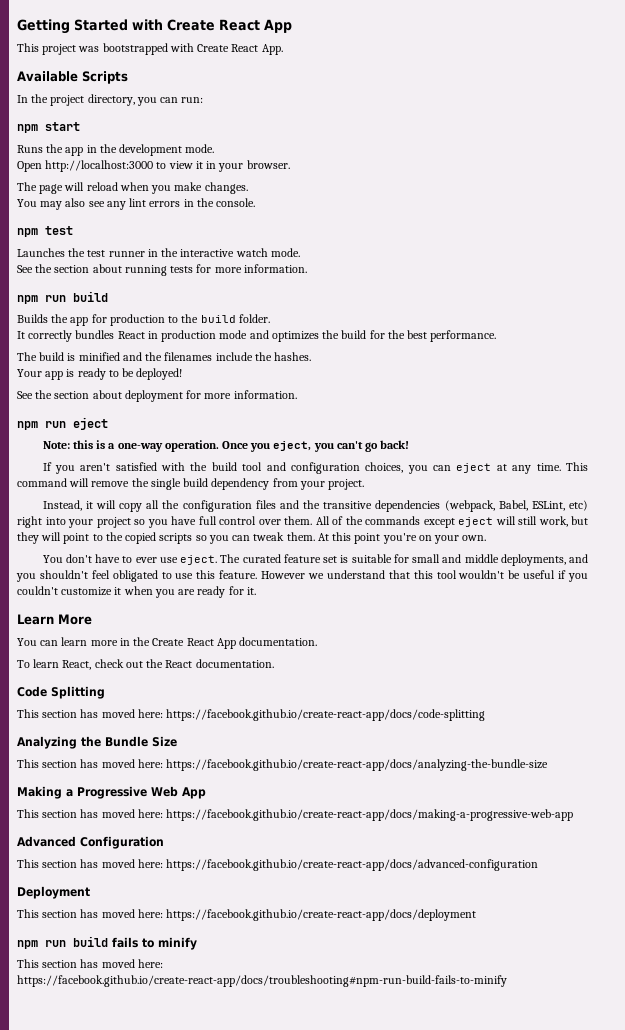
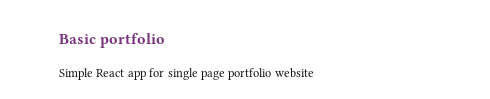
[17,19,292,34] [17,43,283,55] [17,71,128,84] [17,94,204,106] [17,122,80,133] [17,144,215,156] [17,160,290,172] [17,182,248,194] [17,198,256,210] [17,226,73,237] [17,248,300,257] [17,264,307,276] [17,291,108,304] [17,314,270,326] [17,330,497,342] [17,352,312,361] [17,368,183,380] [17,390,297,402] [17,417,108,430] [42,440,410,452] [42,462,588,474] [17,478,365,490] [42,500,588,512] [17,516,588,528] [17,532,487,544] [42,554,588,566] [16,570,589,582] [17,586,256,598] [17,614,92,625] [17,637,318,649] [17,659,274,670] [17,686,105,699] [17,709,486,721] [17,736,177,749] [17,759,549,771] [17,786,206,799] [17,809,574,821] [17,836,164,849] [17,859,539,871] [17,886,90,899] [17,909,477,921] [17,936,197,950] [17,959,163,968] [17,975,507,987] Getting Started with Create React App // This project was bootstrapped with Create React App. // Available Scripts // In the project directory, you can run: // npm start // Runs the app in the development mode. // Open http://localhost:3000 to view it in your browser. // The page will reload when you make changes. // You may also see any lint errors in the console. // npm test // Launches the test runner in the interactive watch mode. // See the section about running tests for more information. // npm run build // Builds the app for production to the build folder. // It correctly bundles React in production mode and optimizes the build for the best performance. // The build is minified and the filenames include the hashes. // Your app is ready to be deployed! // See the section about deployment for more information. // npm run eject // Note: this is a one-way operation. Once you eject, you can't go back! // If you aren't satisfied with the build tool and configuration choices, you can eject at any time. This command will remove the single build dependency from your project. // Instead, it will copy all the configuration files and the transitive dependencies (webpack, Babel, ESLint, etc) right into your project so you have full control over them. All of the commands except eject will still work, but they will point to the copied scripts so you can tweak them. At this point you're on your own. // You don't have to ever use eject. The curated feature set is suitable for small and middle deployments, and you shouldn't feel obligated to use this feature. However we understand that this tool wouldn't be useful if you couldn't customize it when you are ready for it. // Learn More // You can learn more in the Create React App documentation. // To learn React, check out the React documentation. // Code Splitting // This section has moved here: https://facebook.github.io/create-react-app/docs/code-splitting // Analyzing the Bundle Size // This section has moved here: https://facebook.github.io/create-react-app/docs/analyzing-the-bundle-size // Making a Progressive Web App // This section has moved here: https://facebook.github.io/create-react-app/docs/making-a-progressive-web-app // Advanced Configuration // This section has moved here: https://facebook.github.io/create-react-app/docs/advanced-configuration // Deployment // This section has moved here: https://facebook.github.io/create-react-app/docs/deployment // npm run build fails to minify // This section has moved here: https://facebook.github.io/create-react-app/docs/troubleshooting#npm-run-build-fails-to-minify -> [59,33,166,48] [59,68,314,80] Basic portfolio // Simple React app for single page portfolio website

